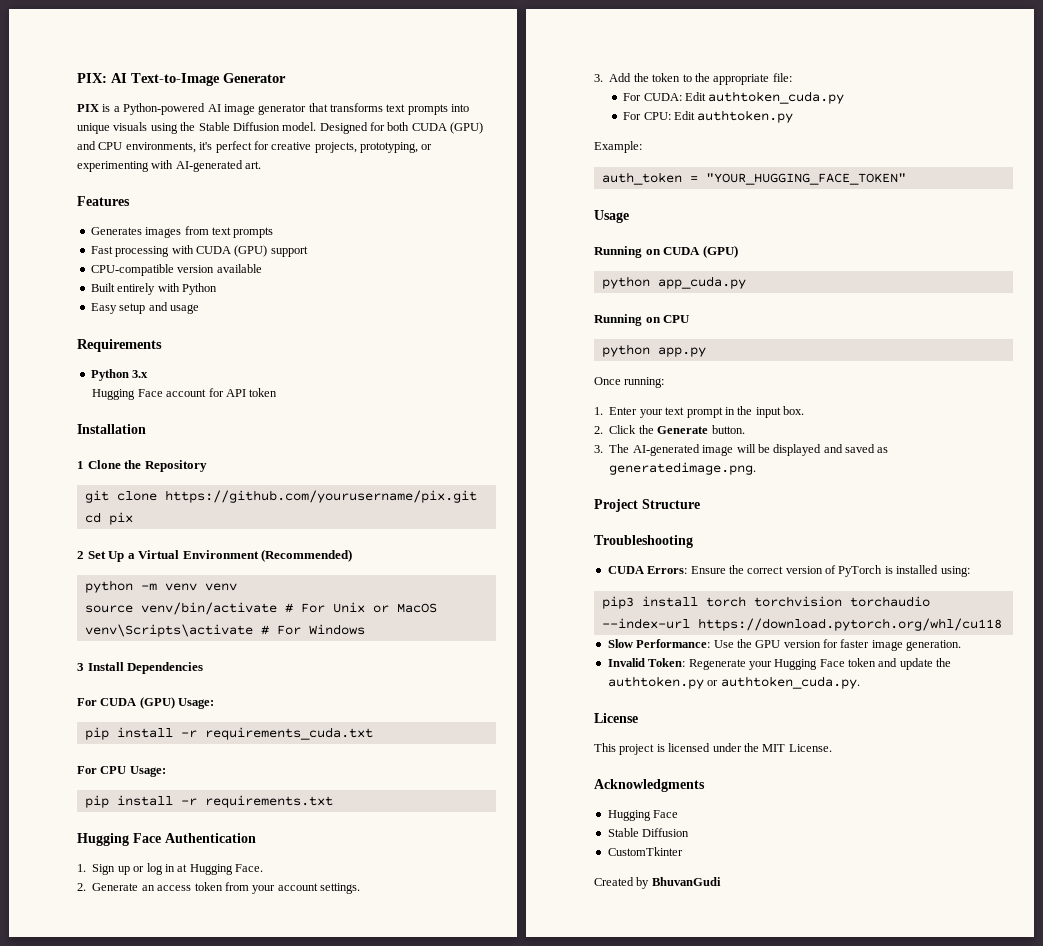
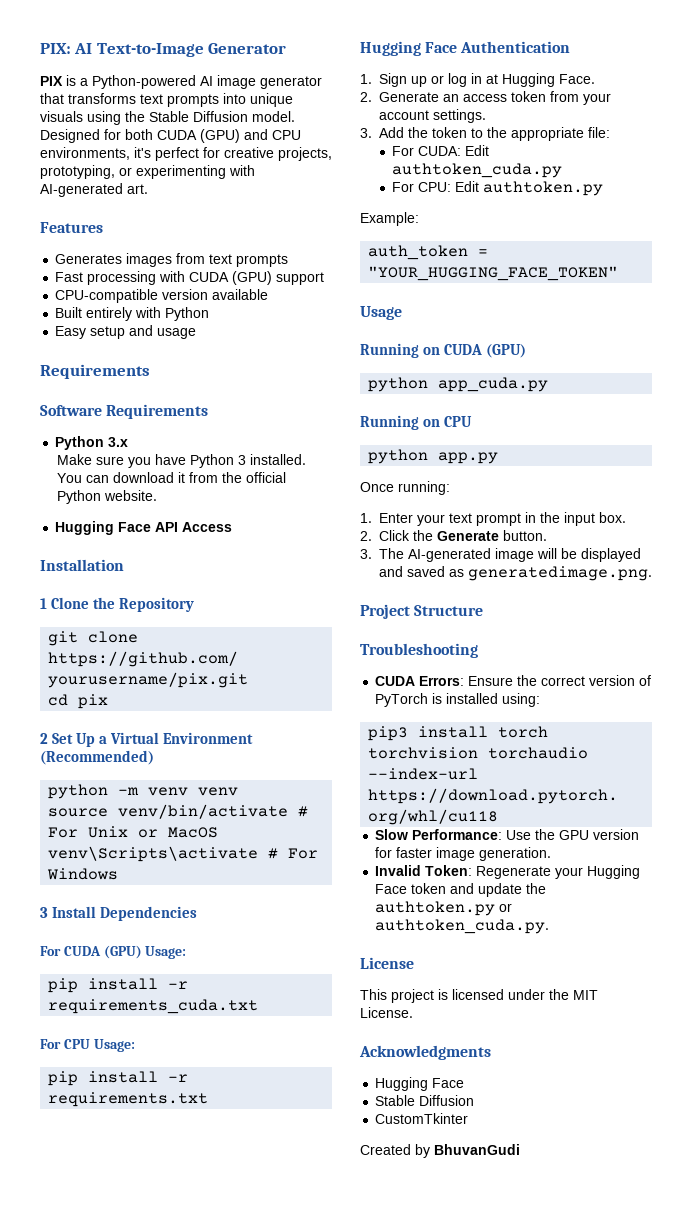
(162, 345) none -> [40,404,209,419] // Software Requirements
[92,388,278,400] Hugging Face account for API token -> [56,454,306,468] [56,472,286,483] [56,490,157,504] [55,521,233,535] Make sure you have Python 3 installed. You can download it from the official Python website. // Hugging Face API Access

